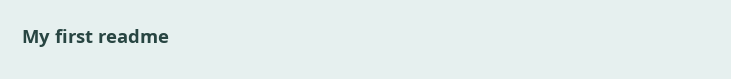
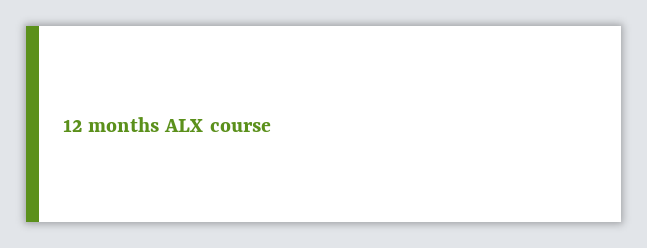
[22,29,169,47] My first readme -> [63,117,271,132] 12 months ALX course

